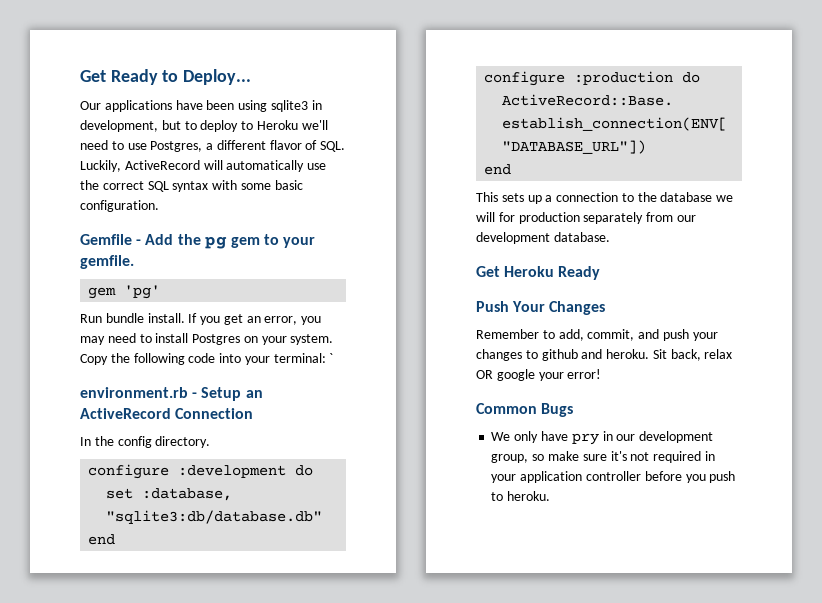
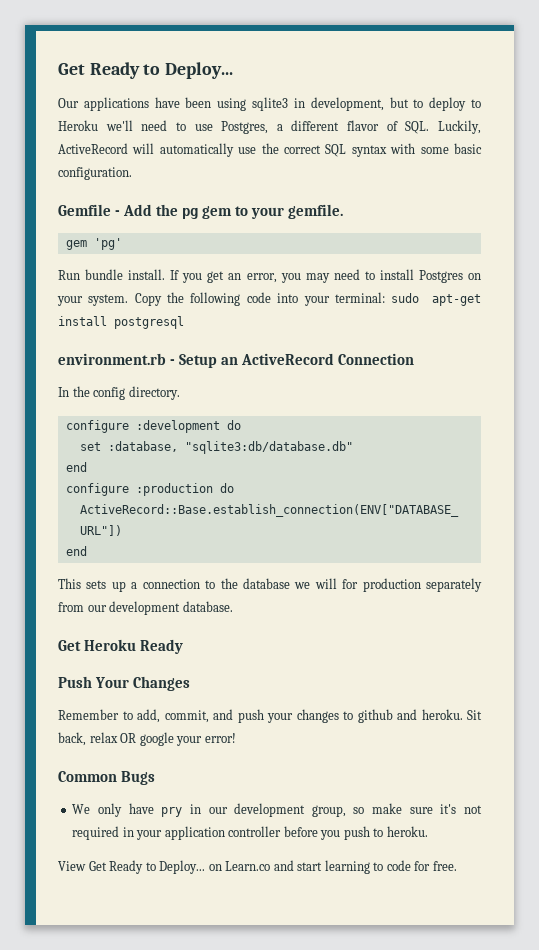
[329,353,334,363] ` -> [391,293,481,306] [58,316,184,329] sudo apt-get install postgresql
(551, 496) none -> [58,860,457,874] // View Get Ready to Deploy... on Learn.co and start learning to code for free.

